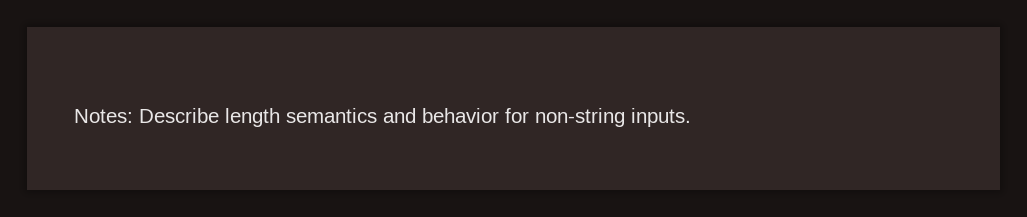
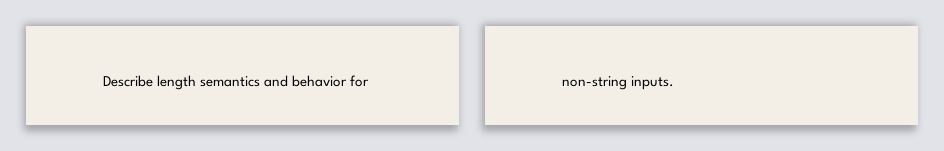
[74,109,133,123] Notes: -> (103, 81) none

